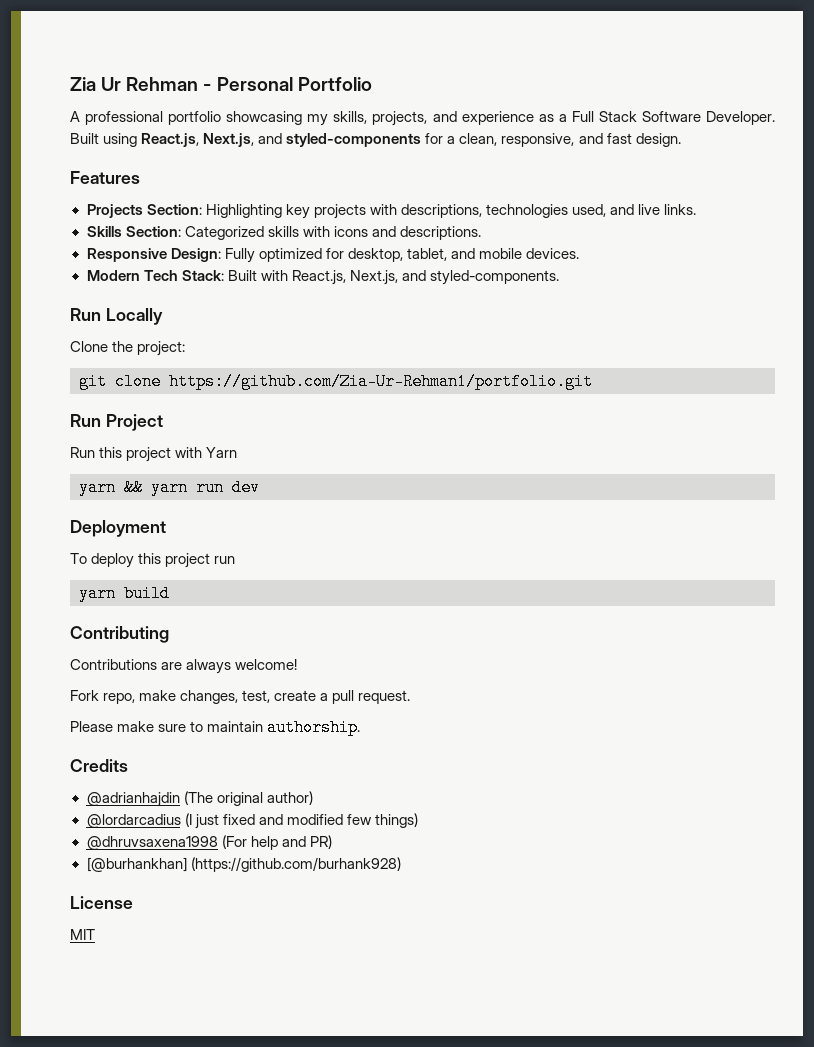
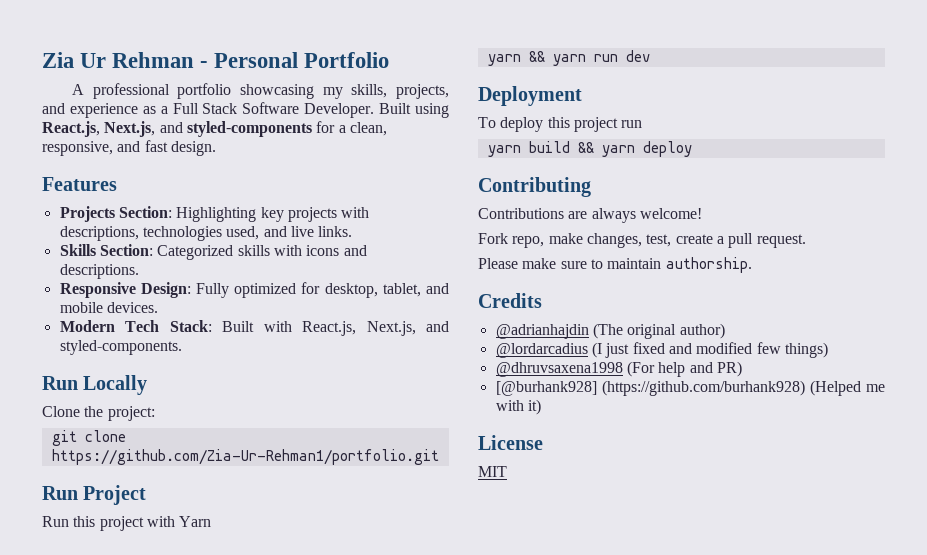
(170, 593) none -> [577,141,692,157] && yarn deploy
[86,857,187,872] [@burhankhan] -> [495,381,597,396] [@burhank928]
(401, 864) none -> [809,380,885,396] [495,399,541,415] (Helped me with it)

